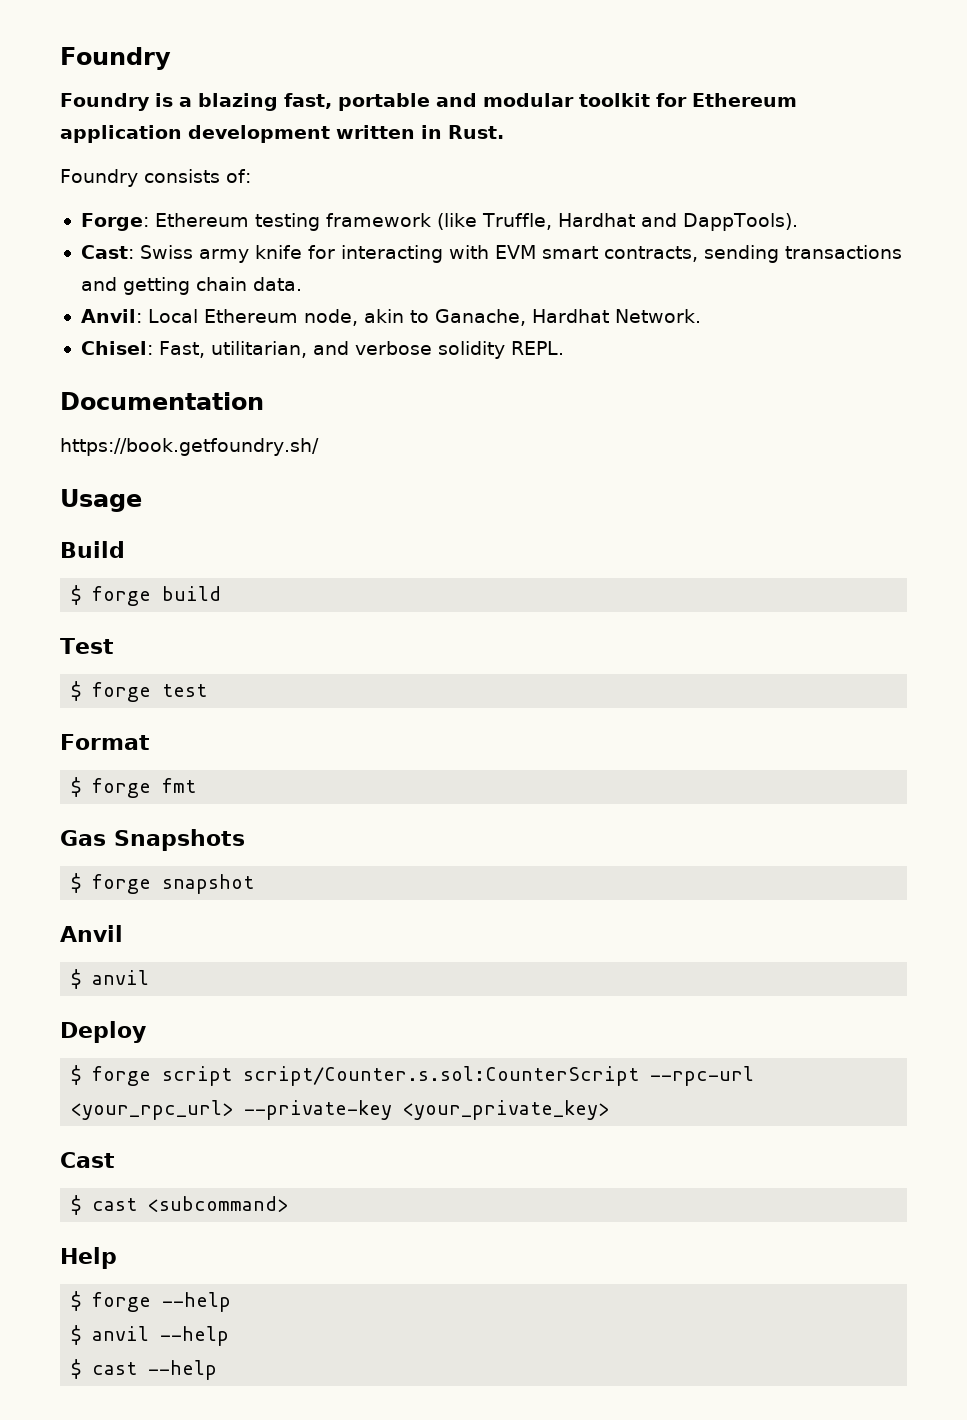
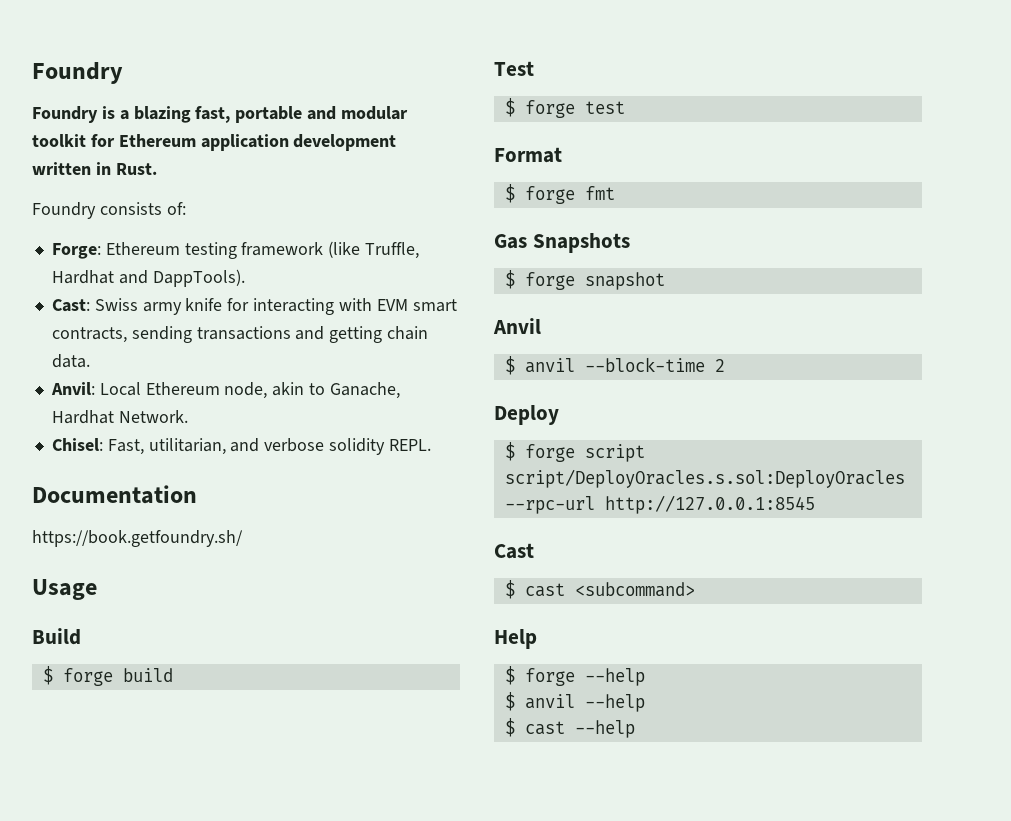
(150, 977) none -> [584,357,725,372] --block-time 2
[243,1066,755,1086] [71,1100,610,1120] script/Counter.s.sol:CounterScript --rpc-url <your_rpc_url> --private-key <your_private_key> -> [504,469,905,488] [504,495,815,514] script/DeployOracles.s.sol:DeployOracles --rpc-url http://127.0.0.1:8545

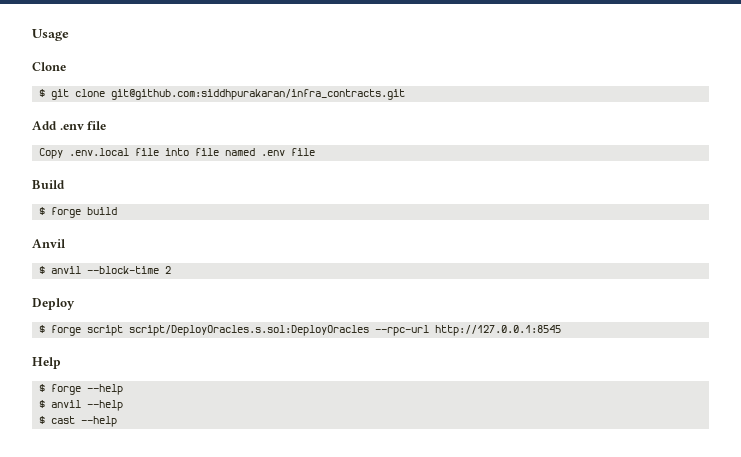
[32,62,123,84] [32,106,409,123] [32,134,397,151] [32,162,157,175] [32,202,186,219] [51,241,420,259] [51,269,245,287] [51,298,457,315] [51,326,429,343] [51,354,90,368] [50,382,400,399] [51,410,188,424] [51,438,431,455] [32,485,197,504] [32,530,243,547] [32,579,97,600] [32,628,81,645] [42,666,173,686] [494,61,534,76] [504,98,625,118] [494,147,562,163] [504,184,615,204] [494,233,630,253] [504,270,665,290] Foundry // Foundry is a blazing fast, portable and modular toolkit for Ethereum application development written in Rust. // Foundry consists of: // Forge: Ethereum testing framework (like Truffle, Hardhat and DappTools). // Cast: Swiss army knife for interacting with EVM smart contracts, sending transactions and getting chain data. // Anvil: Local Ethereum node, akin to Ganache, Hardhat Network. // Chisel: Fast, utilitarian, and verbose solidity REPL. // Documentation // https://book.getfoundry.sh/ // Usage // Build // $ forge build // Test // $ forge test // Format // $ forge fmt // Gas Snapshots // $ forge snapshot -> [32,29,69,41] [32,62,66,71] [39,89,406,100] [32,121,107,130] [39,148,316,159] [32,180,65,189] [39,207,118,218] Usage // Clone // $ git clone git@github.com:siddhpurakaran/infra_contracts.git // Add .env file // Copy .env.local file into file named .env file // Build // $ forge build
[494,543,534,559] [504,580,695,599] // Cast // $ cast <subcommand> -> (562, 330) none

